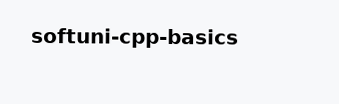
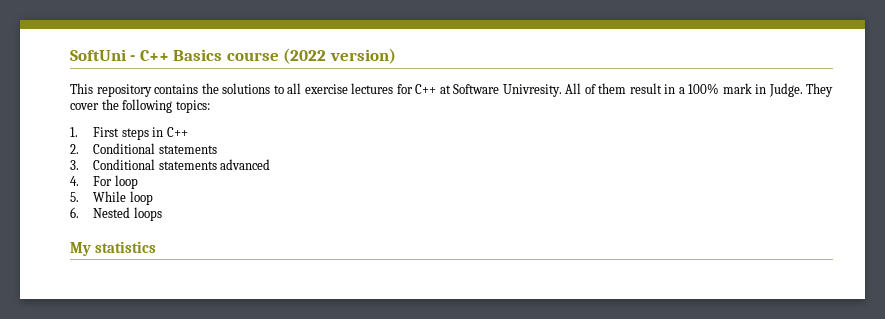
[31,27,239,49] softuni-cpp-basics -> [70,48,396,64] [70,83,834,97] [70,99,210,113] [70,127,188,140] [70,143,217,154] [70,159,271,170] [70,175,138,189] [70,191,153,205] [70,207,162,221] [70,241,157,256] SoftUni - C++ Basics course (2022 version) // This repository contains the solutions to all exercise lectures for C++ at Software Univresity. All of them result in a 100% mark in Judge. They cover the following topics: // 1. First steps in C++ // 2. Conditional statements // 3. Conditional statements advanced // 4. For loop // 5. While loop // 6. Nested loops // My statistics

